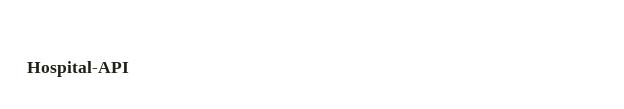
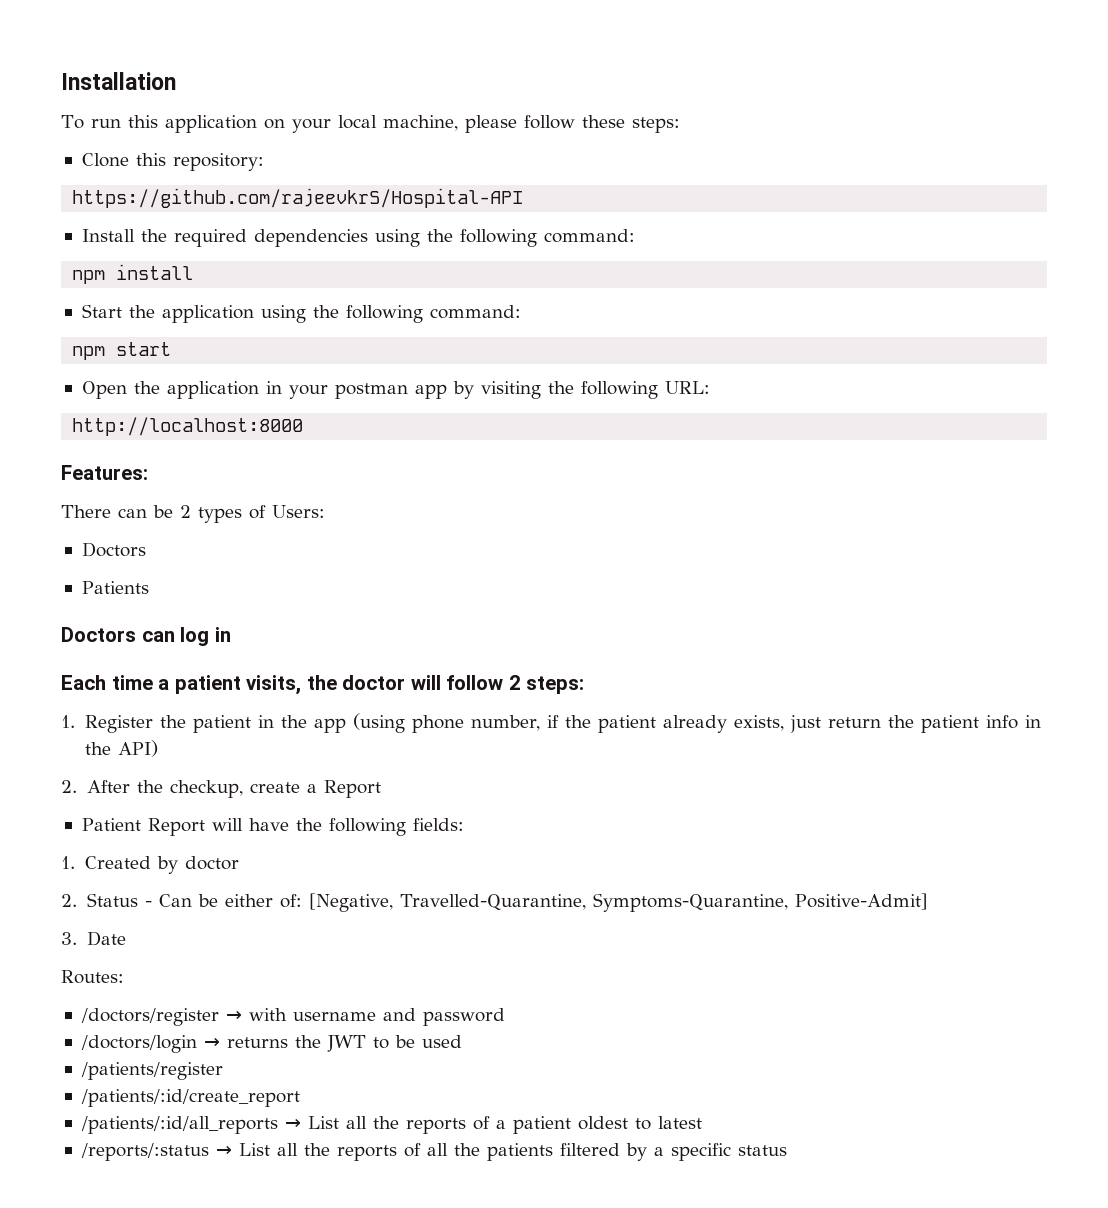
[27,61,129,77] Hospital-API -> [61,72,176,90] [61,115,680,133] [81,153,264,171] [72,188,524,208] [81,229,635,247] [72,264,194,284] [81,304,521,323] [72,342,172,360] [81,381,710,399] [72,417,304,436] [61,465,148,480] [61,505,325,523] [81,542,146,557] [81,581,149,594] [61,627,231,646] [61,675,585,695] [61,713,1042,733] [84,740,158,757] [61,780,381,798] [81,818,464,836] [61,856,239,874] [61,893,929,912] [61,931,126,946] [61,970,124,984] [80,1008,505,1026] [80,1035,462,1053] [80,1062,223,1080] [80,1089,300,1107] [80,1116,702,1134] [80,1143,787,1161] Installation // To run this application on your local machine, please follow these steps: // Clone this repository: // https://github.com/rajeevkrS/Hospital-API // Install the required dependencies using the following command: // npm install // Start the application using the following command: // npm start // Open the application in your postman app by visiting the following URL: // http://localhost:8000 // Features: // There can be 2 types of Users: // Doctors // Patients // Doctors can log in // Each time a patient visits, the doctor will follow 2 steps: // 1. Register the patient in the app (using phone number, if the patient already exists, just return the patient info in the API) // 2. After the checkup, create a Report // Patient Report will have the following fields: // 1. Created by doctor // 2. Status - Can be either of: [Negative, Travelled-Quarantine, Symptoms-Quarantine, Positive-Admit] // 3. Date // Routes: // /doctors/register → with username and password // /doctors/login → returns the JWT to be used // /patients/register // /patients/:id/create_report // /patients/:id/all_reports → List all the reports of a patient oldest to latest // /reports/:status → List all the reports of all the patients filtered by a specific status

